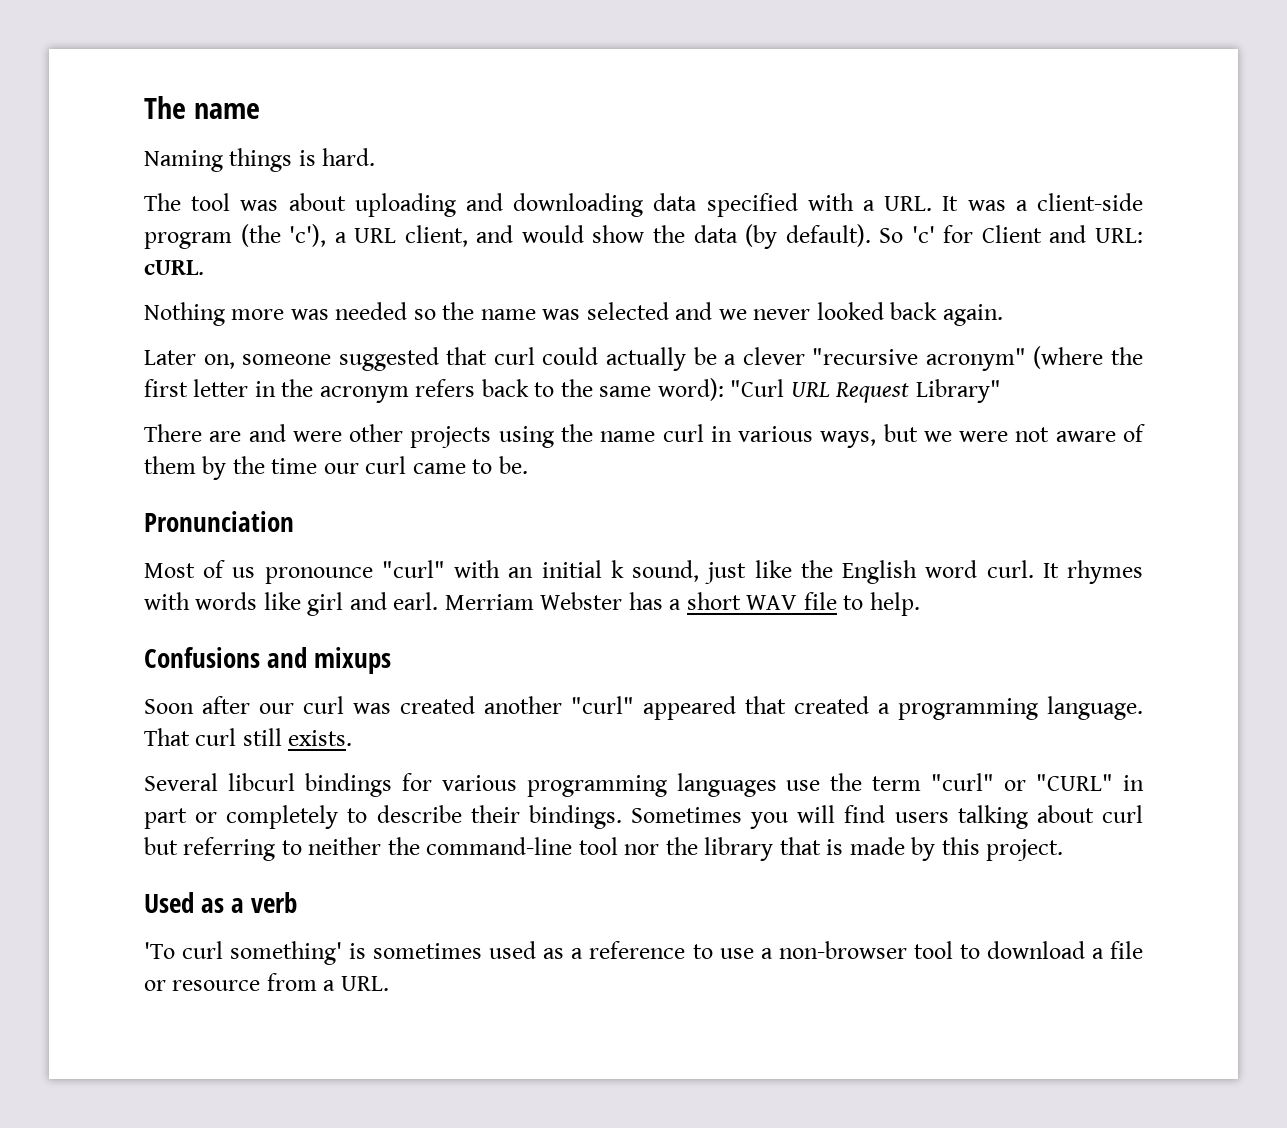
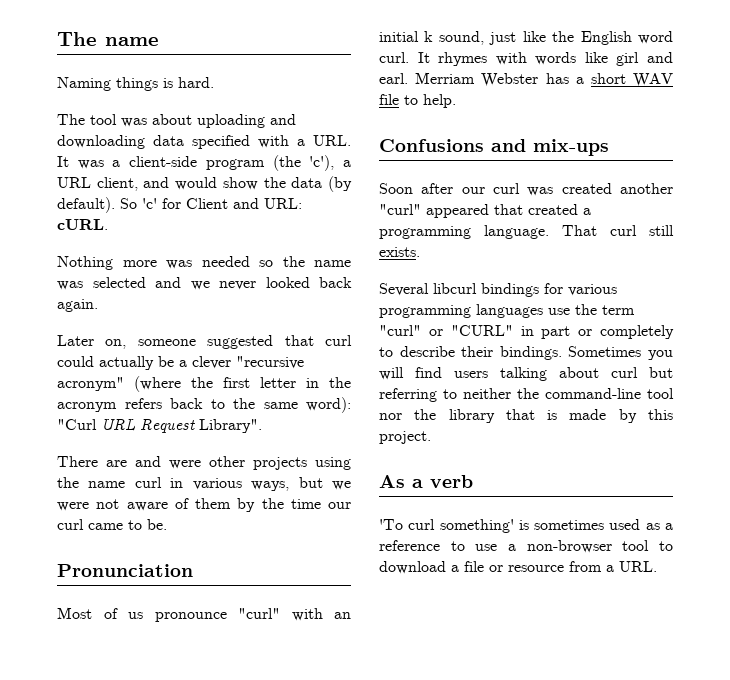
[915,379,1001,403] Library" -> [199,419,262,433] Library".
[314,647,392,674] mixups -> [533,139,609,156] mix-ups
[144,892,225,913] Used as -> [379,475,405,488] As

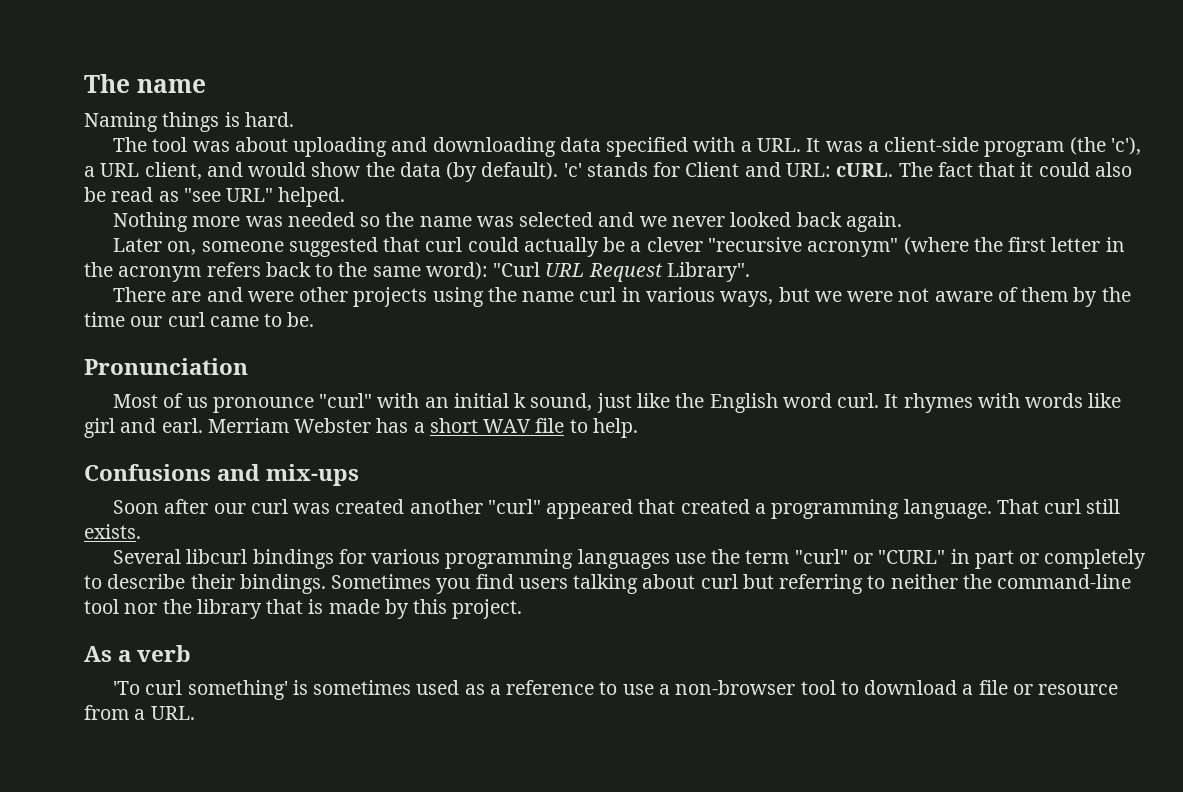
[120,198,157,209] So 'c' -> [563,162,648,177] 'c' stands
(108, 224) none -> [898,162,1132,177] [84,187,346,207] The fact that it could also be read as "see URL" helped.
[379,367,404,380] will -> (471, 586) none

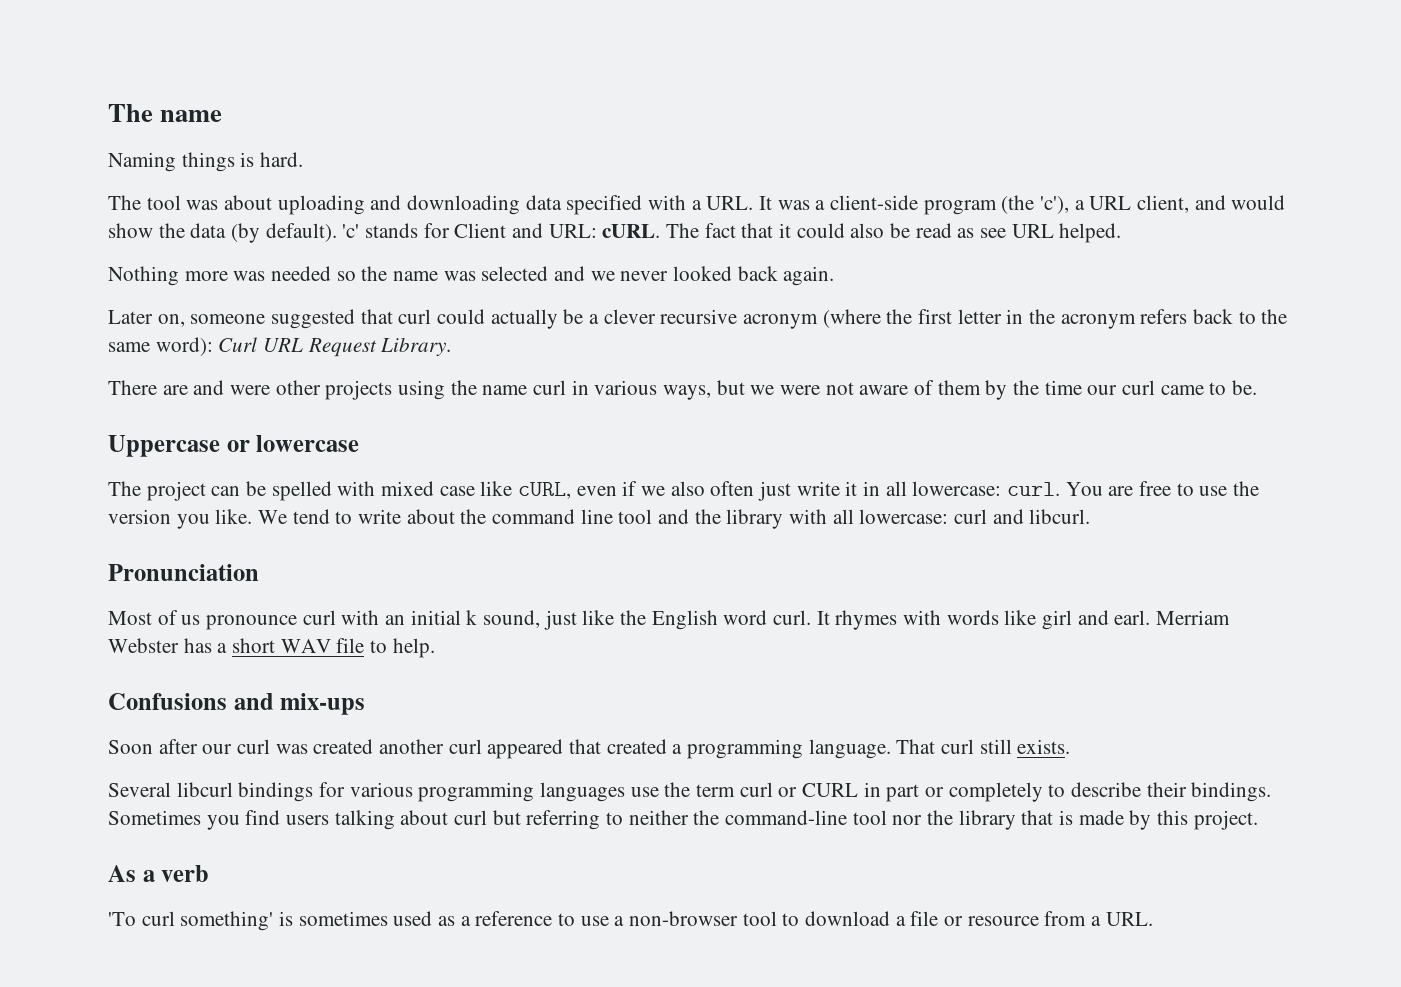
[183,188,274,202] "see URL" -> [980,224,1054,238] see URL
[707,237,899,257] "recursive acronym" -> [660,309,819,329] recursive acronym
[493,262,541,277] "Curl -> [218,337,258,352] Curl
[666,262,750,282] Library". -> [380,337,452,357] Library.
(315, 319) none -> [108,435,360,457] [108,481,1260,501] [108,509,1091,529] // Uppercase or lowercase // The project can be spelled with mixed case like cURL, even if we also often just write it in all lowercase: curl. You are free to use the version you like. We tend to write about the command line tool and the library with all lowercase: curl and libcurl.
[319,393,373,408] "curl" -> [302,610,336,625] curl
[487,499,541,514] "curl" -> [448,739,482,754] curl
[794,549,946,564] "curl" or "CURL" -> [739,782,859,797] curl or CURL

